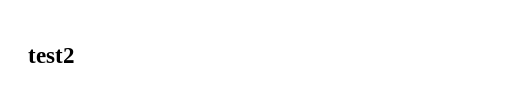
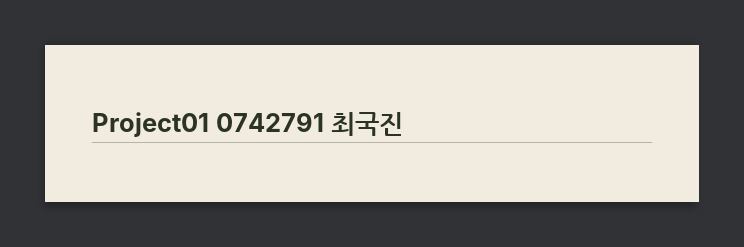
[28,48,75,63] test2 -> [92,112,403,137] Project01 0742791 최국진

